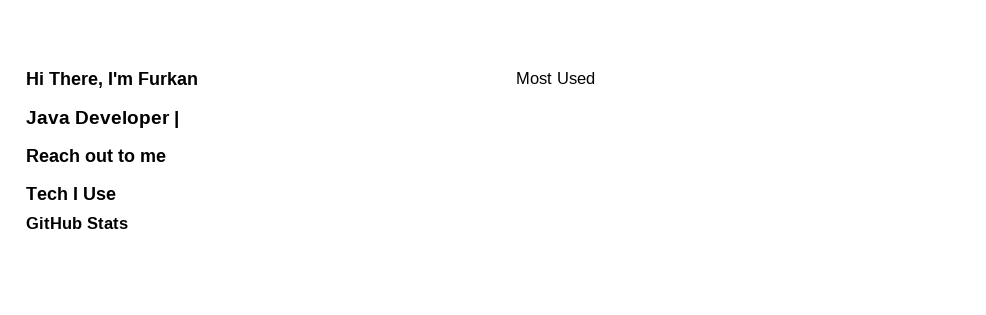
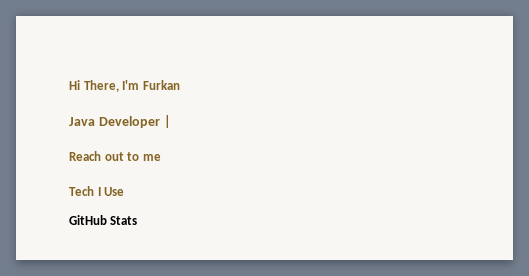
[516,72,595,84] // Most Used -> (138, 220) none

